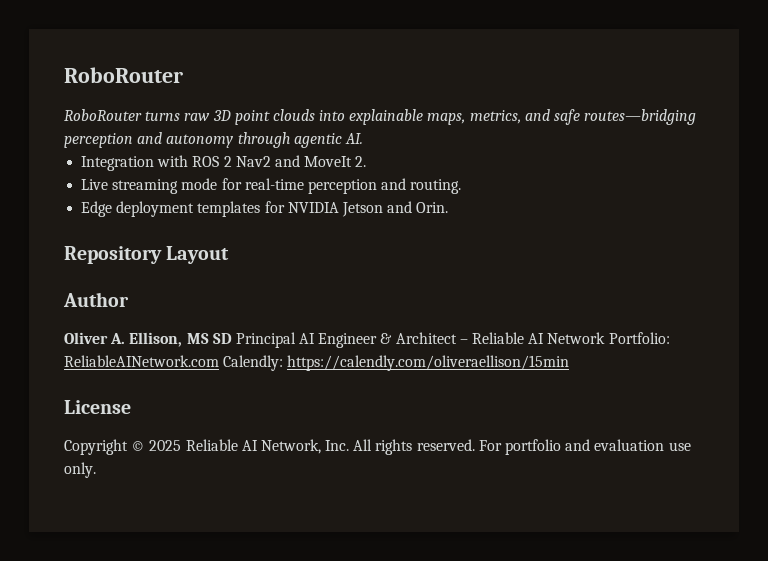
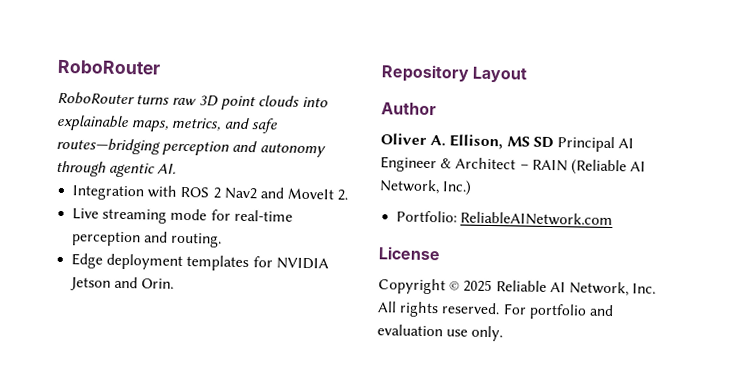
[472,332,606,344] Reliable AI Network -> [531,159,647,176] [379,179,473,196] RAIN (Reliable AI Network, Inc.) //
[223,355,570,371] Calendly: https://calendly.com/oliveraellison/15min -> (614, 219) none

